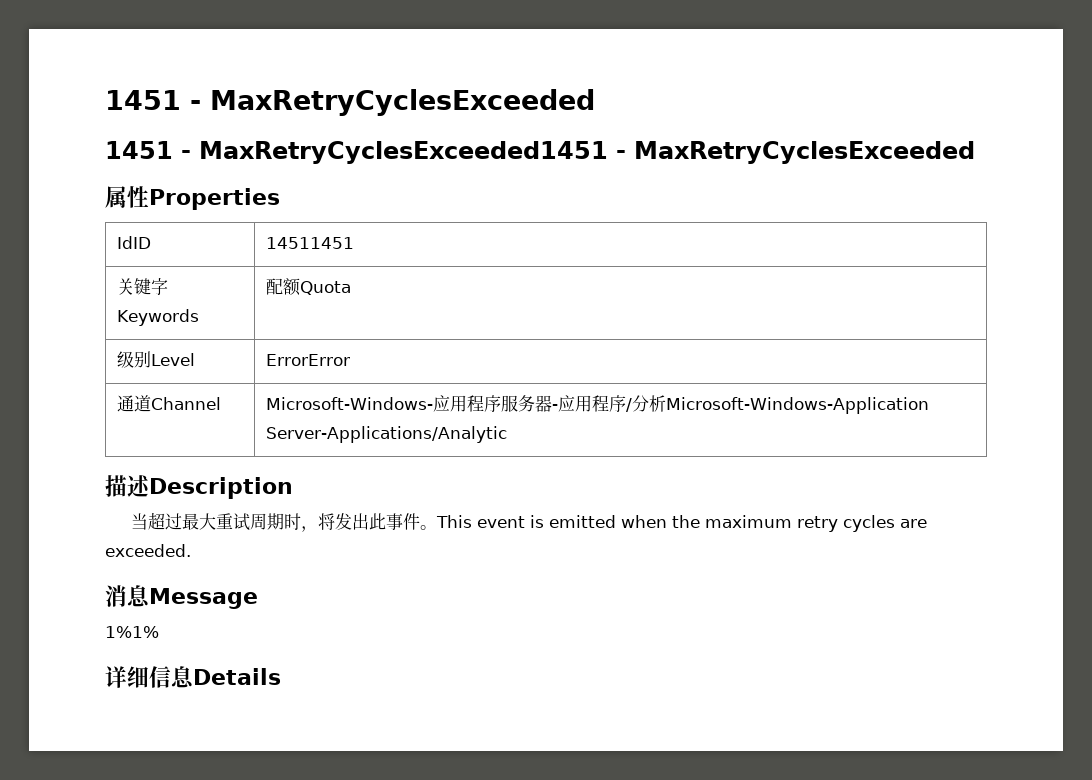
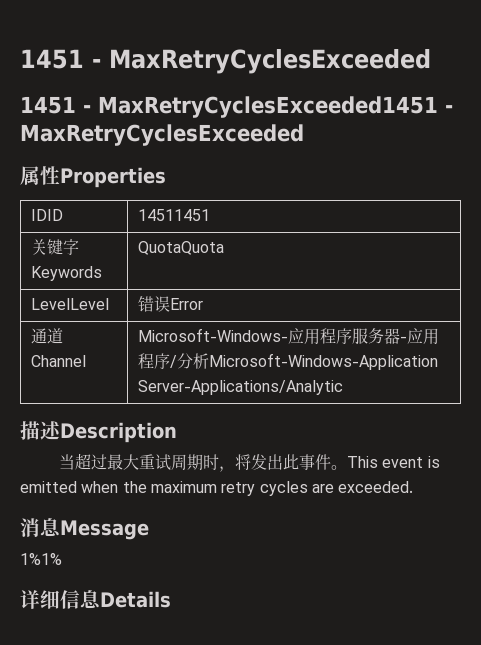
[117,236,152,249] IdID -> [30,209,63,221] IDID
[266,278,352,296] [117,351,196,368] [266,354,351,366] 配额Quota // 级别Level | ErrorError -> [137,241,224,255] [30,298,109,310] [137,296,203,312] QuotaQuota // LevelLevel | 错误Error

